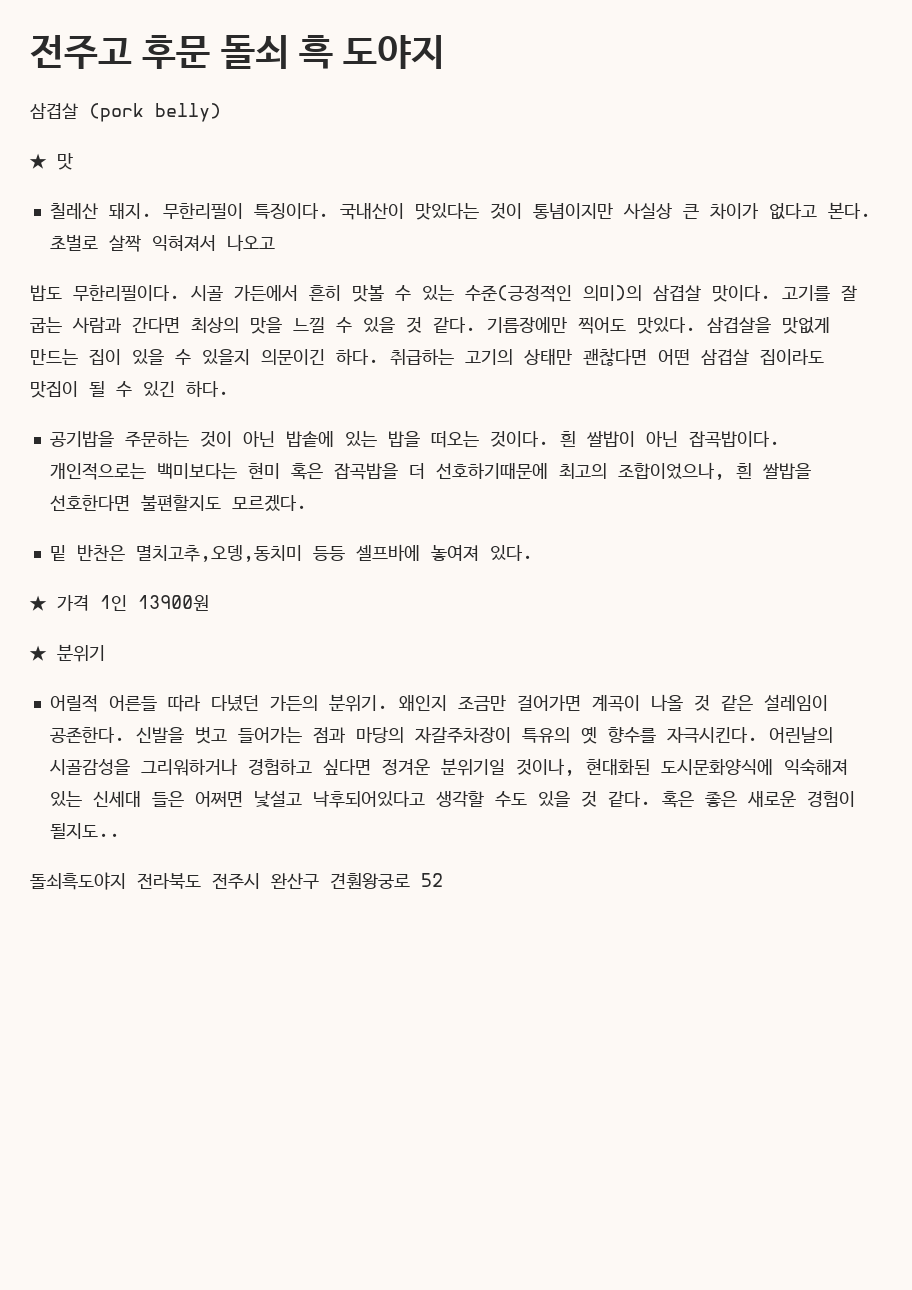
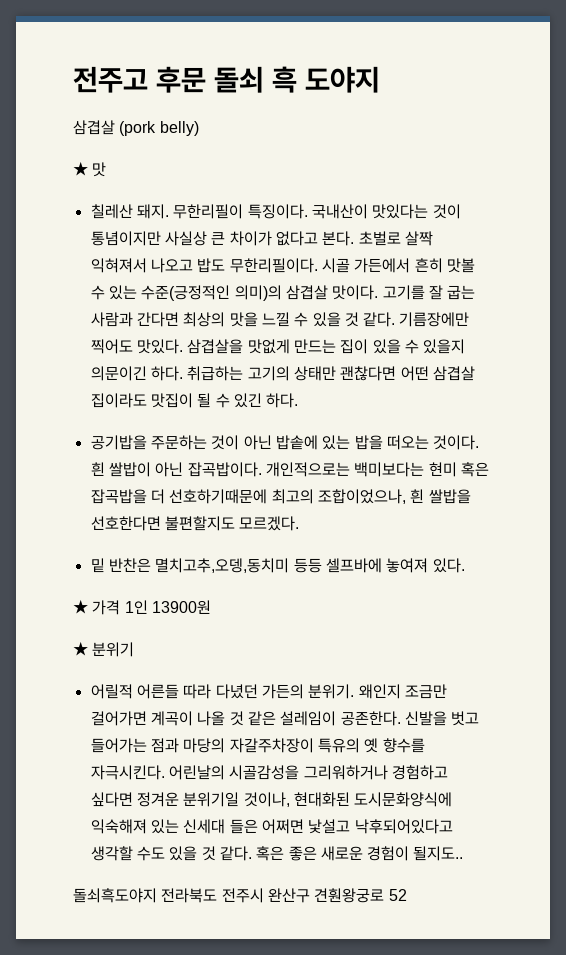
(275, 242) // -> (193, 265) none

